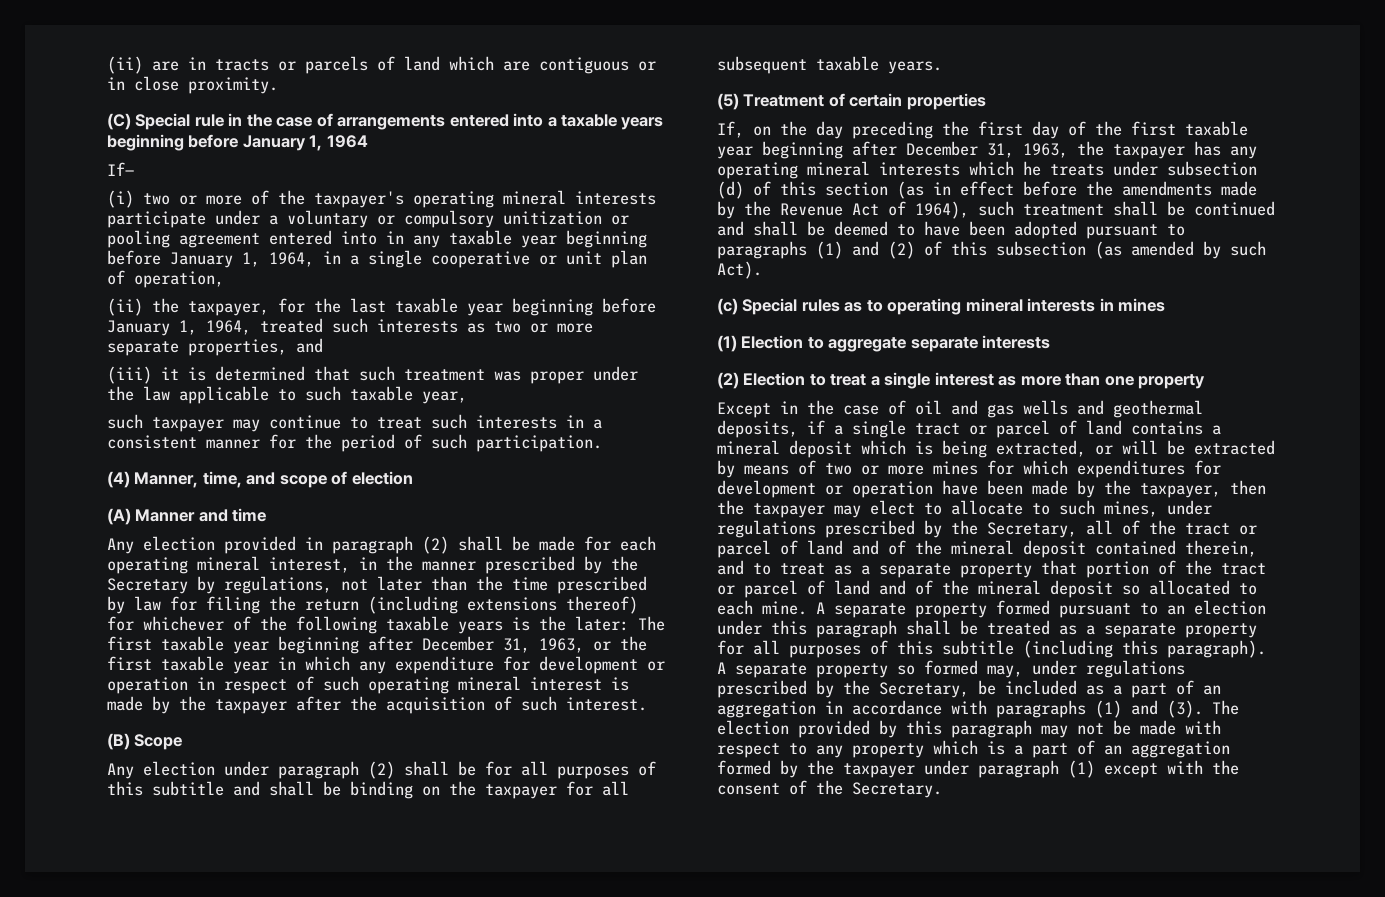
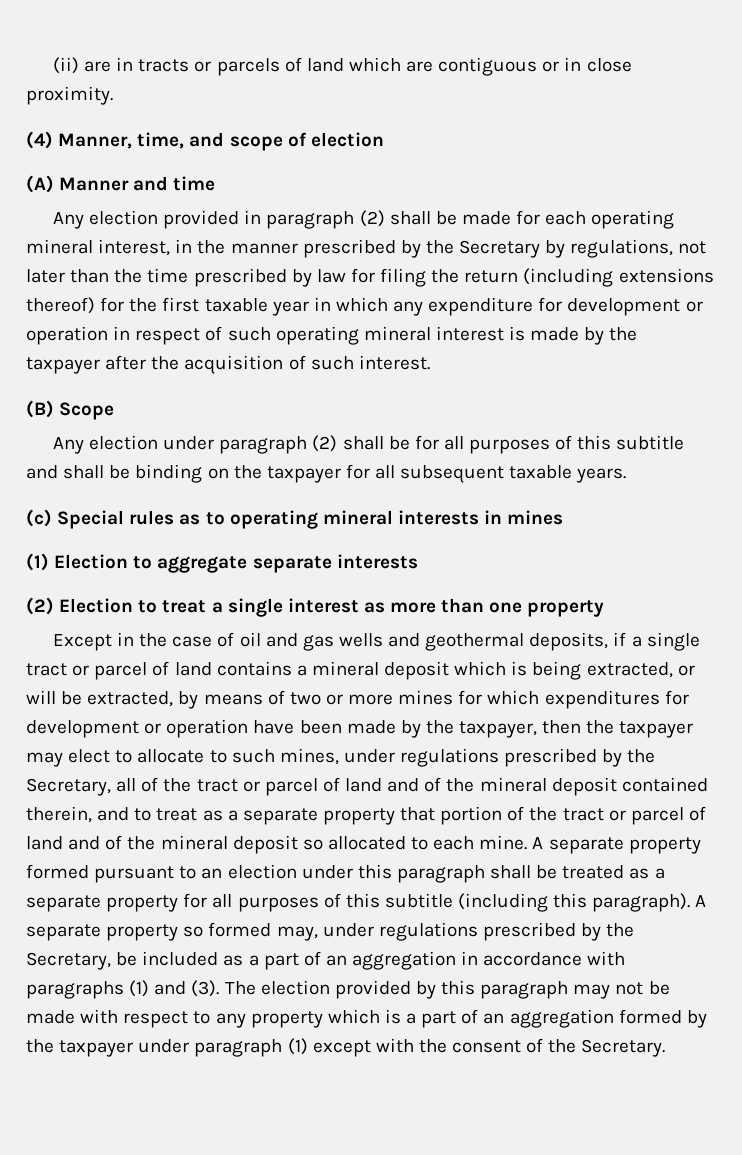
[107,113,664,130] [107,134,368,151] [107,162,134,176] [107,190,656,208] [107,210,629,228] [107,230,647,248] [107,250,647,268] [107,270,224,288] [107,298,656,316] [107,318,593,336] [107,338,323,356] [107,366,638,384] [107,386,467,404] [107,414,602,432] [107,434,602,452] // (C) Special rule in the case of arrangements entered into a taxable years beginning before January 1, 1964 // If— // (i) two or more of the taxpayer's operating mineral interests participate under a voluntary or compulsory unitization or pooling agreement entered into in any taxable year beginning before January 1, 1964, in a single cooperative or unit plan of operation, // (ii) the taxpayer, for the last taxable year beginning before January 1, 1964, treated such interests as two or more separate properties, and // (iii) it is determined that such treatment was proper under the law applicable to such taxable year, // such taxpayer may continue to treat such interests in a consistent manner for the period of such participation. -> (113, 95) none
[143,616,665,634] [107,636,611,654] whichever of the following taxable years is the later: The first taxable year beginning after December 31, 1963, or -> (125, 304) none
[717,93,986,110] [717,121,1248,139] [717,141,1257,159] [717,161,1257,179] [717,181,1257,199] [717,201,1275,219] [717,221,1185,239] [717,241,1266,259] [717,261,762,279] // (5) Treatment of certain properties // If, on the day preceding the first day of the first taxable year beginning after December 31, 1963, the taxpayer has any operating mineral interests which he treats under subsection (d) of this section (as in effect before the amendments made by the Revenue Act of 1964), such treatment shall be continued and shall be deemed to have been adopted pursuant to paragraphs (1) and (2) of this subsection (as amended by such Act). -> (627, 475) none
[1194,440,1275,455] extracted -> [87,691,174,707] extracted,

